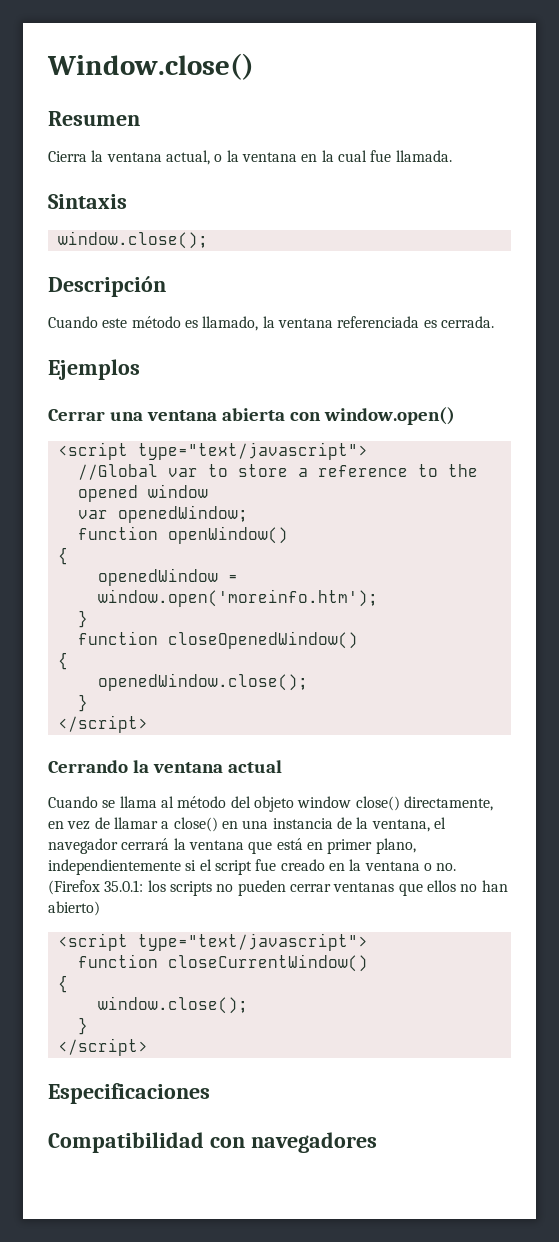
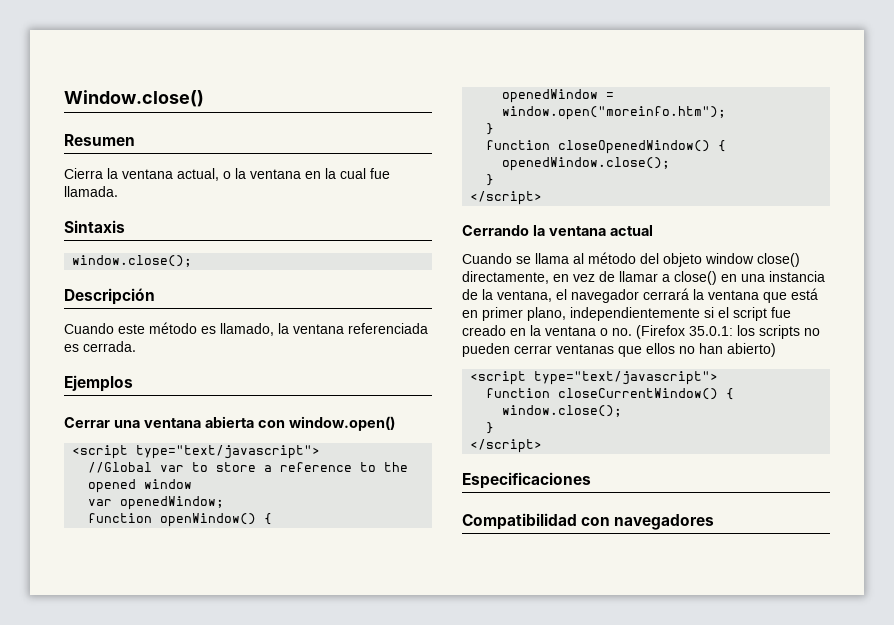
(288, 535) // -> (257, 520) none
[97,589,378,607] window.open('moreinfo.htm'); -> [502,106,727,120] window.open("moreinfo.htm");
(358, 640) // -> (711, 147) none
(368, 963) // -> (719, 394) none

